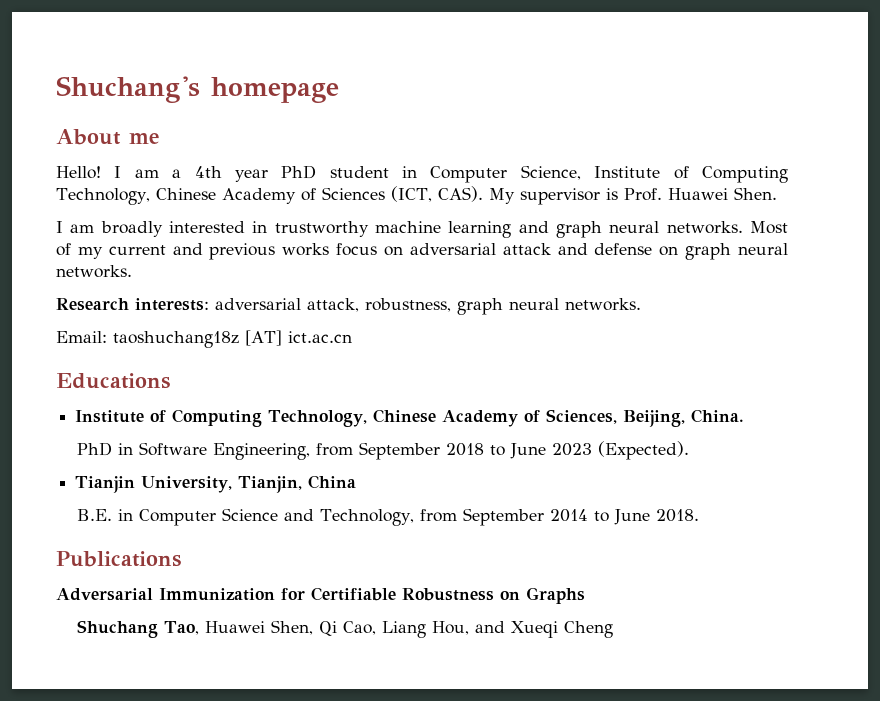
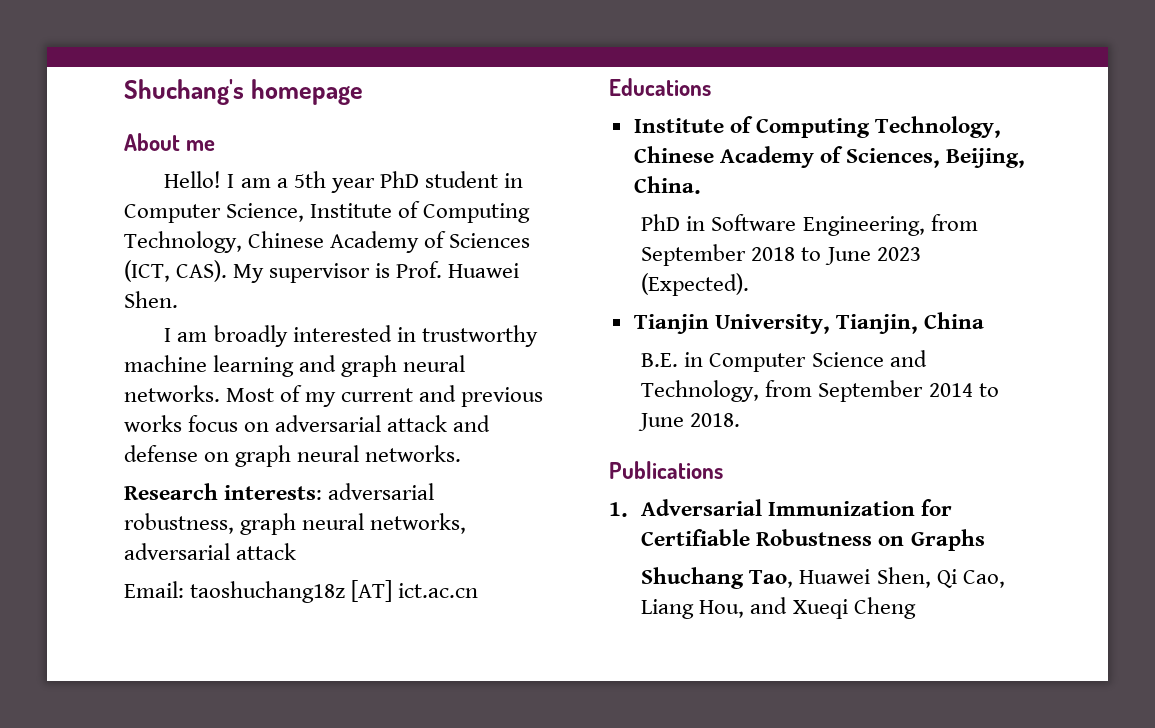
[194,166,222,178] 4th -> [293,171,326,188] 5th
[307,298,359,312] attack, -> (435, 491) none
[565,298,641,311] networks. -> [370,513,467,534] [124,543,297,560] networks, adversarial attack
(181, 559) none -> [609,502,628,517] 1.

